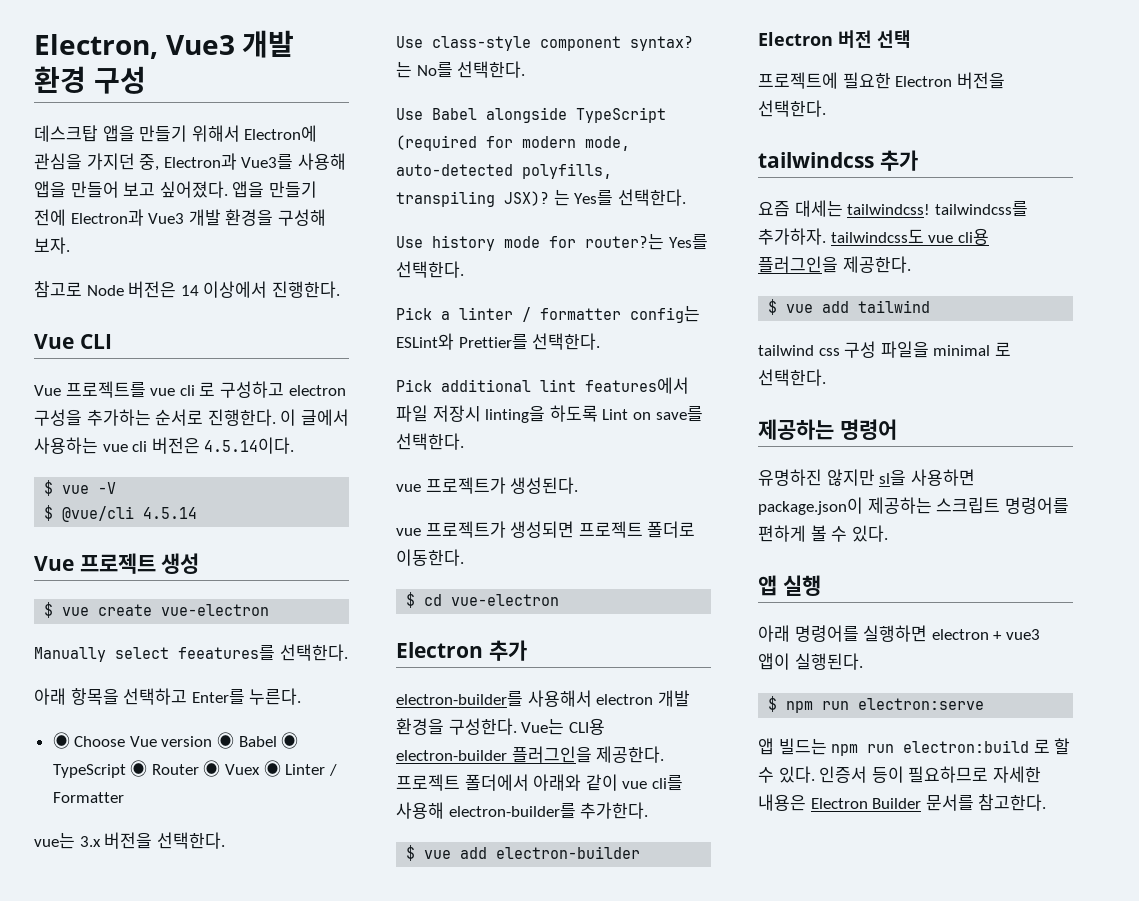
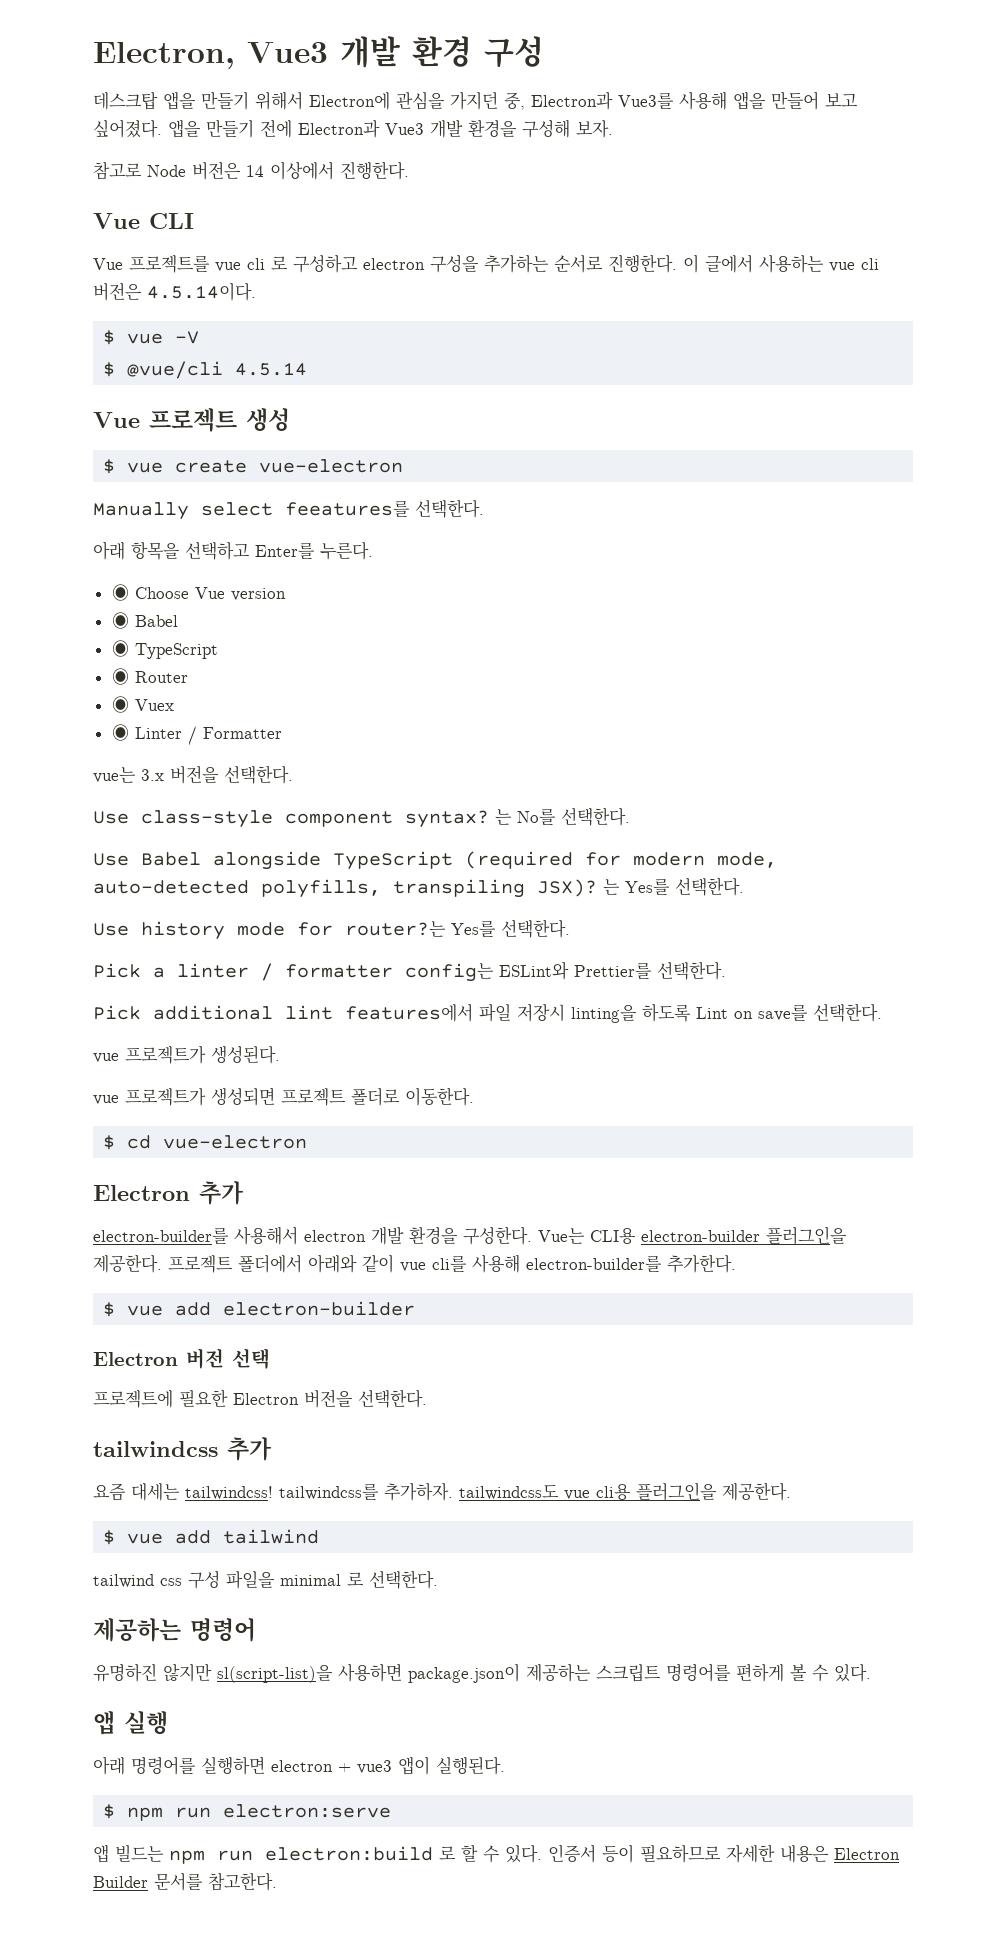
(213, 741) none -> (286, 594) //
(277, 741) none -> (178, 621) //
(126, 771) none -> (218, 651) //
(199, 769) none -> (188, 677) //
(261, 769) none -> (174, 705) //
[879,469,907,486] sl을 -> [217,1665,333,1683] sl(script-list)을

